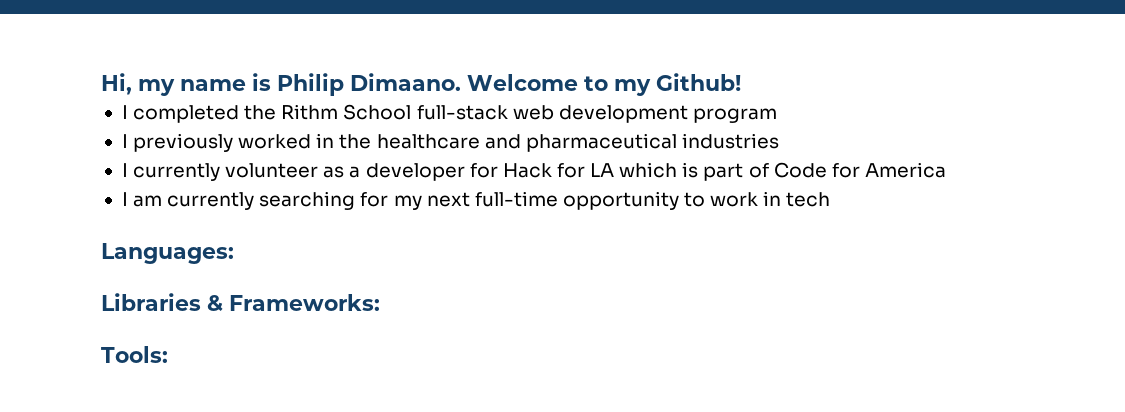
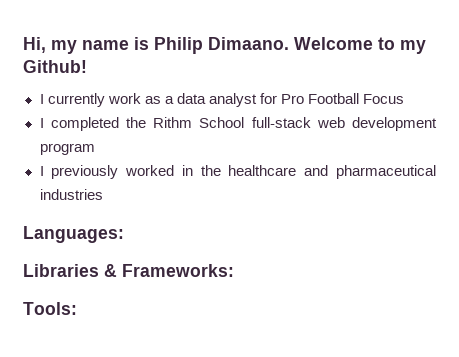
(741, 82) none -> [39,93,405,107] // I currently work as a data analyst for Pro Football Focus
[121,162,946,181] [121,191,831,210] // I currently volunteer as a developer for Hack for LA which is part of Code for America // I am currently searching for my next full-time opportunity to work in tech -> (103, 194) none

